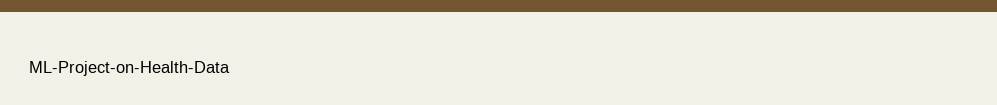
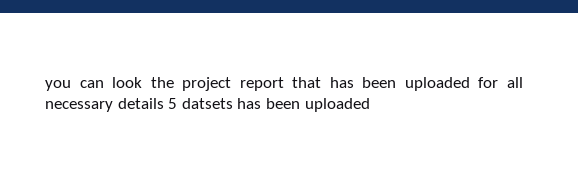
[29,61,230,76] ML-Project-on-Health-Data -> [45,77,523,91] [45,98,370,112] you can look the project report that has been uploaded for all necessary details 5 datsets has been uploaded

